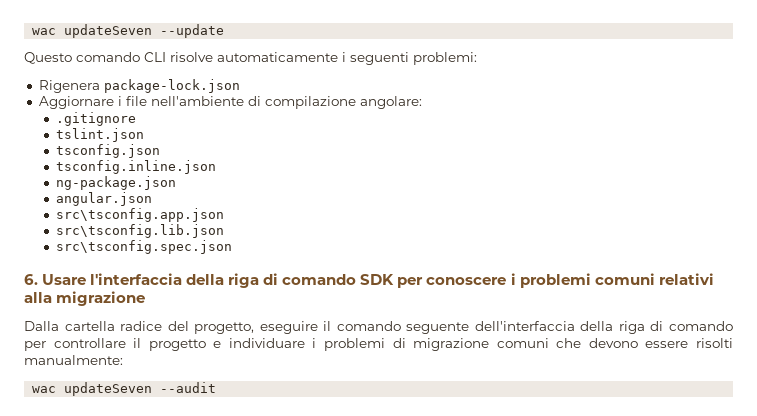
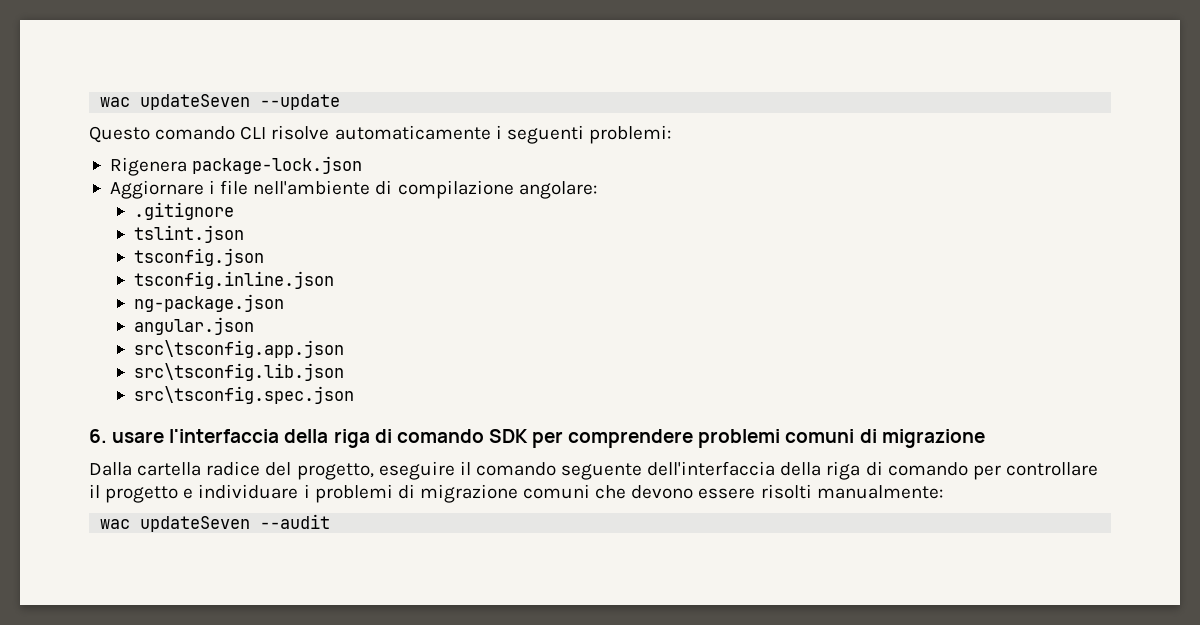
[42,274,87,285] Usare -> [112,431,165,443] usare
[426,273,714,288] [24,292,52,303] conoscere i problemi comuni relativi alla -> [568,429,877,448] comprendere problemi comuni di

